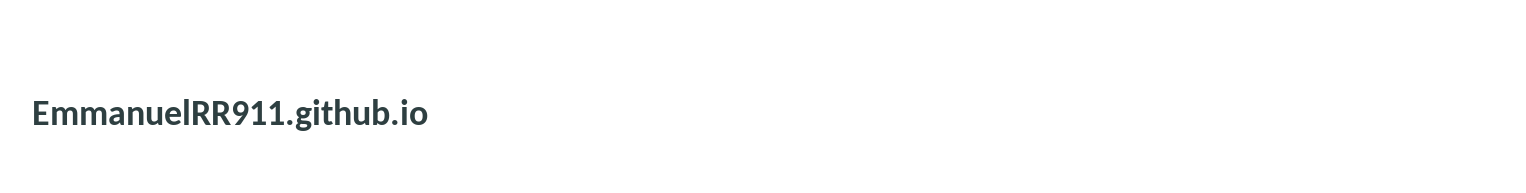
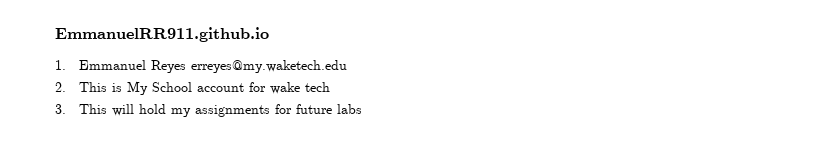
(428, 115) none -> [55,60,348,73] [55,81,331,95] [55,104,363,117] // 1. Emmanuel Reyes erreyes@my.waketech.edu // 2. This is My School account for wake tech // 3. This will hold my assignments for future labs

